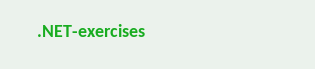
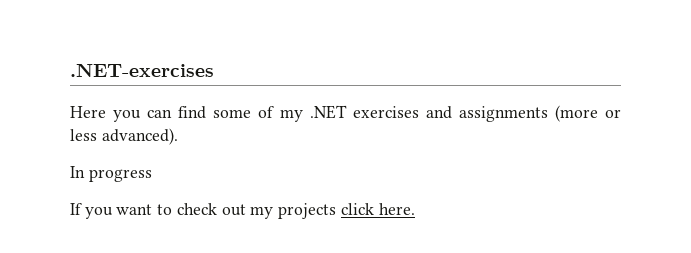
(145, 30) none -> [70,105,621,122] [70,128,178,145] [70,166,152,182] [70,203,415,219] // Here you can find some of my .NET exercises and assignments (more or less advanced). // In progress // If you want to check out my projects click here.

